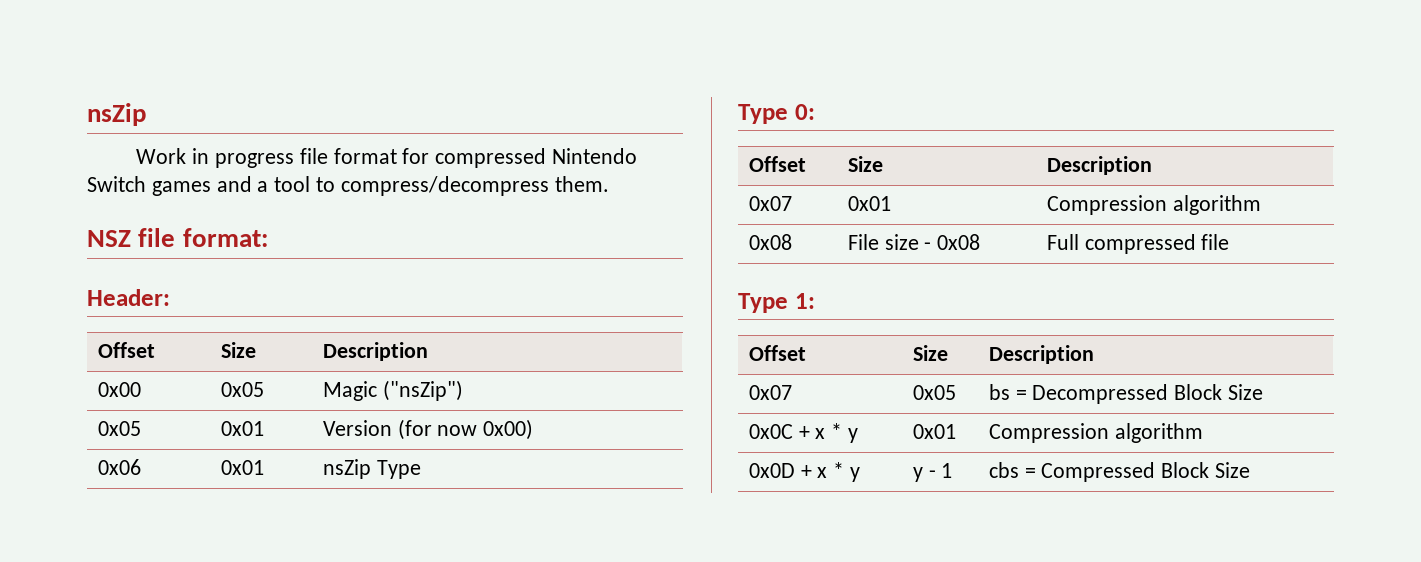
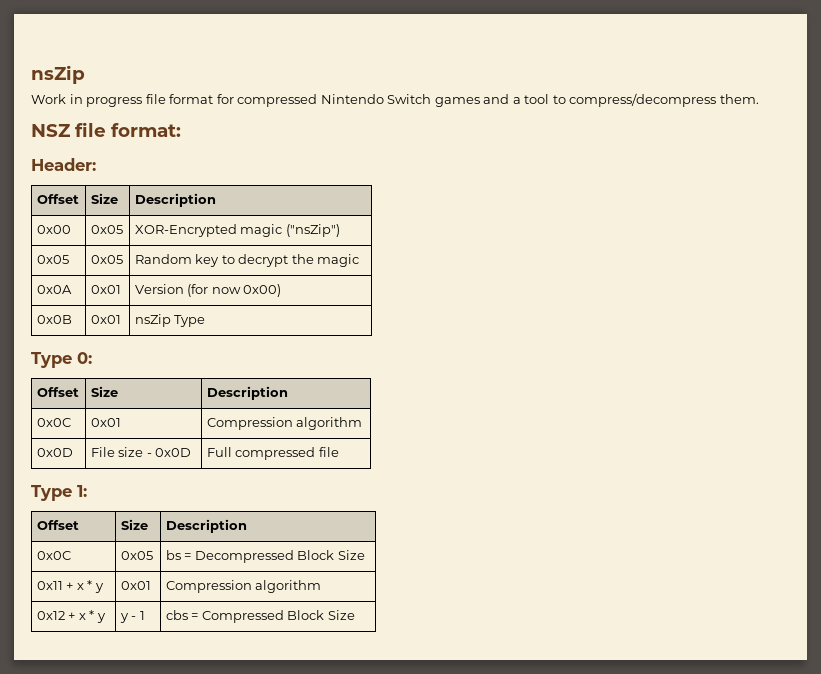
[322,381,377,401] Magic -> [134,224,283,237] XOR-Encrypted magic
(141, 428) none -> [90,255,123,264] [134,254,360,267] [36,285,72,294] | 0x05 | Random key to decrypt the magic // 0x0A
[97,459,141,475] 0x06 -> [36,315,72,324] 0x0B
[748,196,792,211] [847,196,891,211] [1046,195,1261,215] [748,234,792,250] 0x07 | 0x01 | Compression algorithm // 0x08 -> [36,418,71,427] [90,418,121,427] [206,417,363,430] [36,448,73,457] 0x0C | 0x01 | Compression algorithm // 0x0D
[937,234,981,250] 0x08 -> [155,448,192,457] 0x0D
[748,385,792,400] 0x07 -> [36,551,71,560] 0x0C
[748,424,793,439] 0x0C -> [36,581,63,590] 0x11
[748,463,795,478] 0x0D -> [36,611,65,620] 0x12

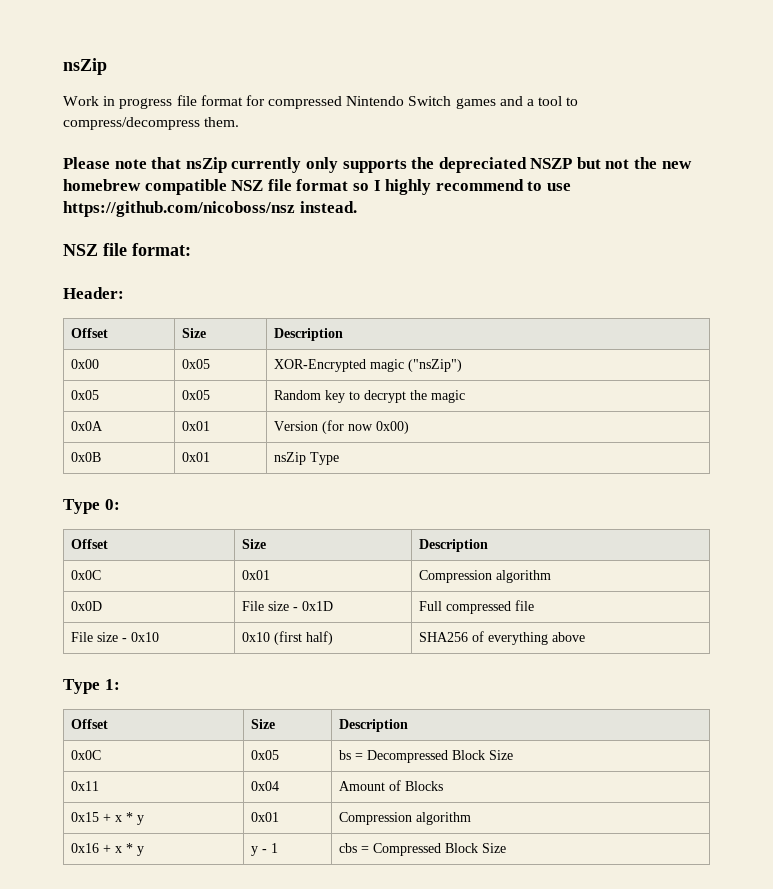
(759, 99) none -> [63,157,692,173] [63,179,571,195] [63,201,357,217] // Please note that nsZip currently only supports the depreciated NSZP but not the new homebrew compatible NSZ file format so I highly recommend to use https://github.com/nicoboss/nsz instead.
[155,448,192,457] 0x0D -> [301,601,333,611] 0x1D
(339, 452) none -> [70,632,159,642] [241,631,333,645] [418,631,585,645] // File size - 0x10 | 0x10 (first half) | SHA256 of everything above
(63, 585) none -> [250,781,279,791] [338,780,443,791] [70,812,99,822] | 0x04 | Amount of Blocks // 0x15
[36,611,65,620] 0x12 -> [70,843,99,853] 0x16

